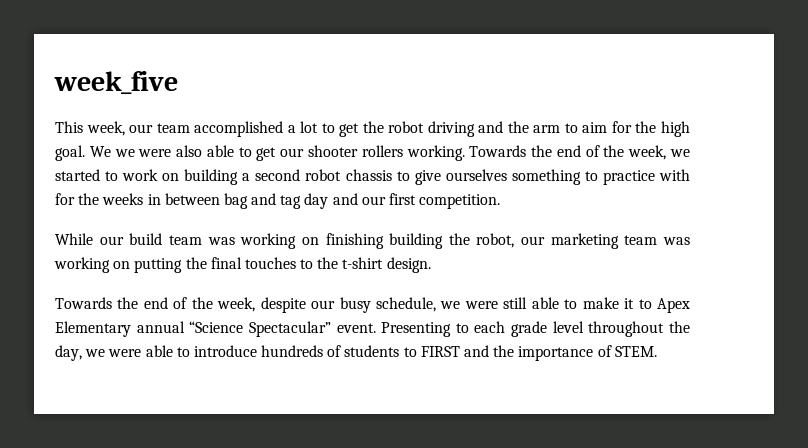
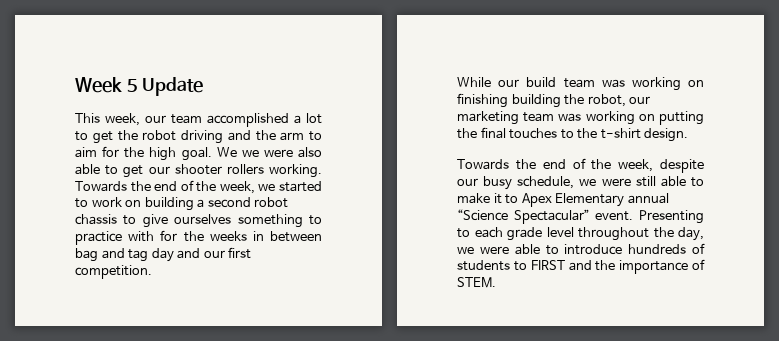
[54,71,178,94] week_five -> [75,77,204,96] Week 5 Update

